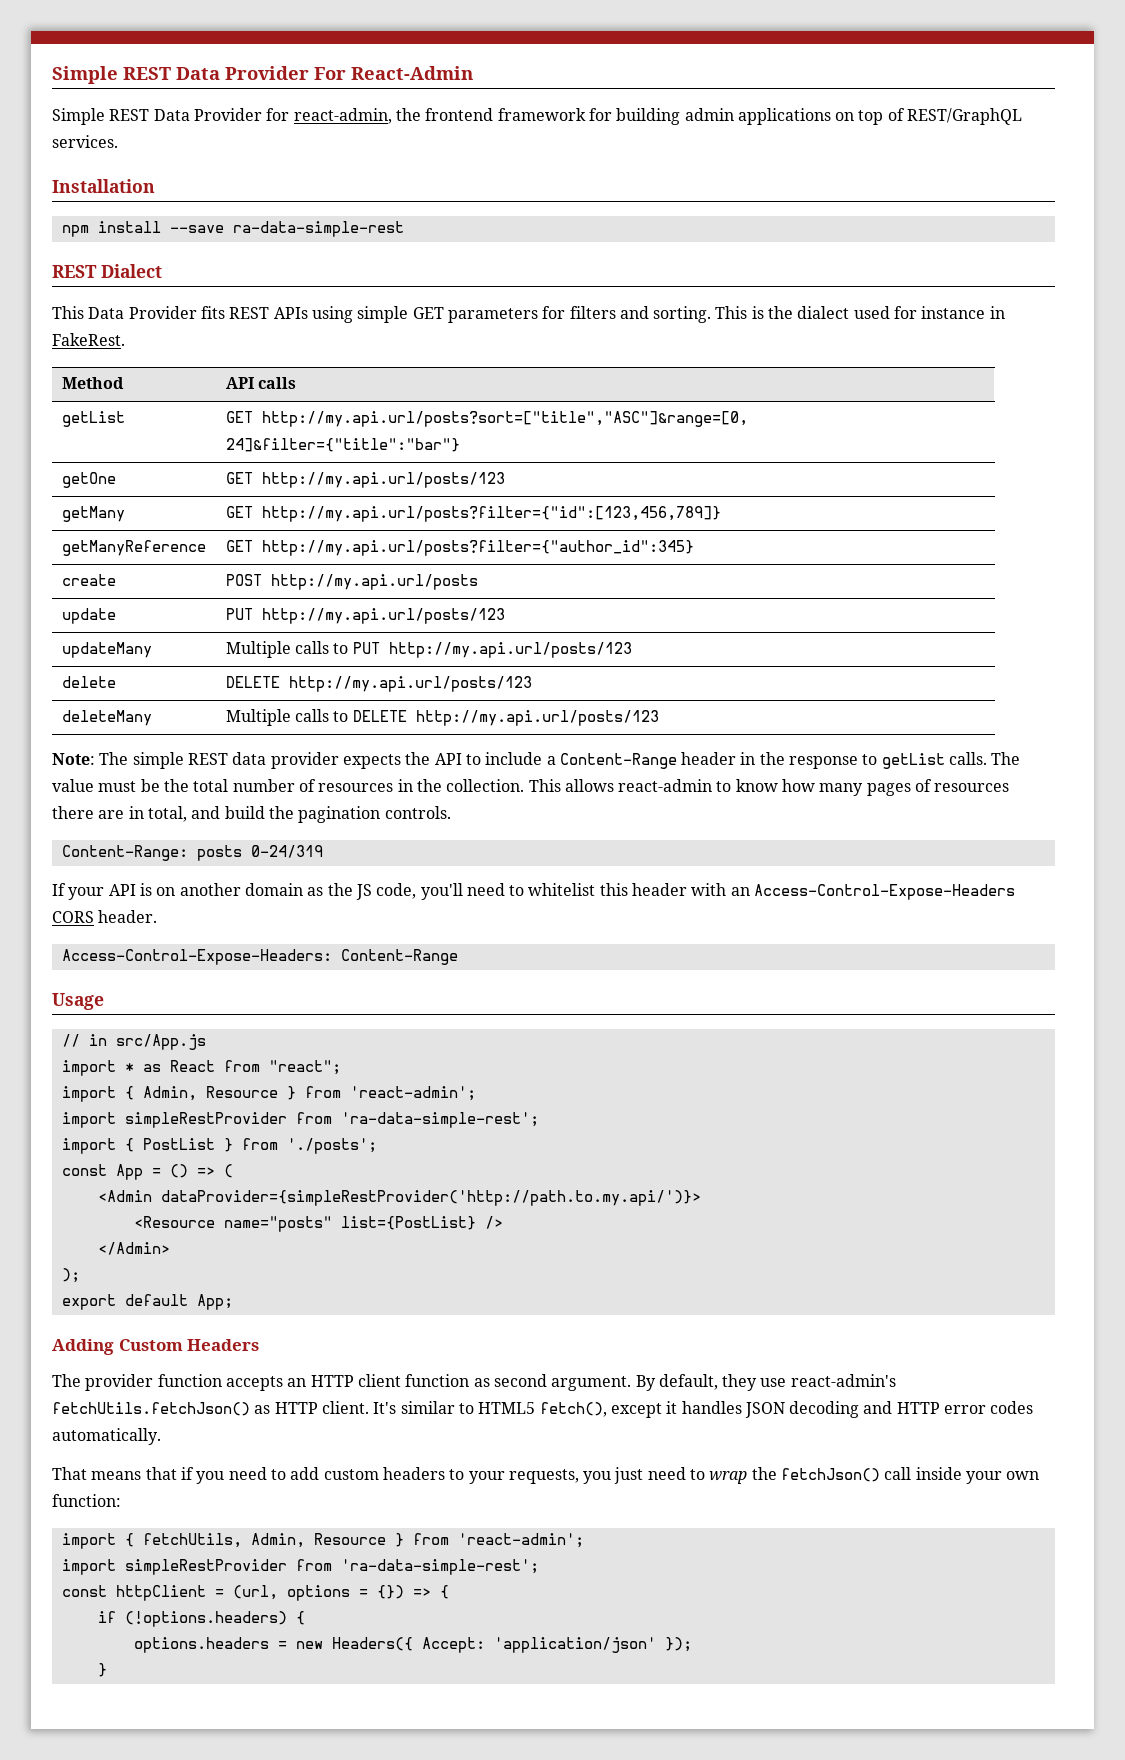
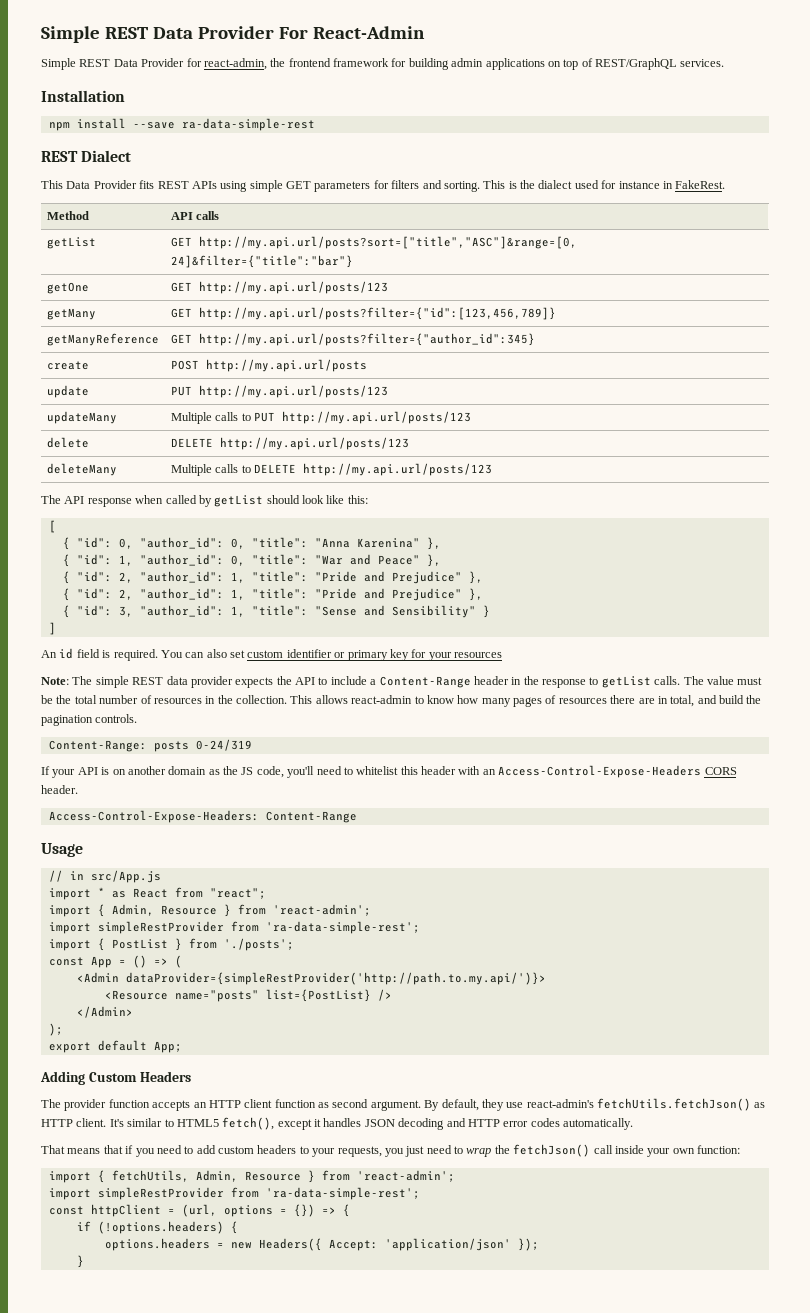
(659, 718) none -> [41,495,368,507] [48,520,56,533] [62,537,441,550] [62,554,441,567] [62,571,483,584] [62,588,483,601] [62,605,490,618] [48,622,56,635] [41,648,502,661] // The API response when called by getList should look like this: // [ // { "id": 0, "author_id": 0, "title": "Anna Karenina" }, // { "id": 1, "author_id": 0, "title": "War and Peace" }, // { "id": 2, "author_id": 1, "title": "Pride and Prejudice" }, // { "id": 2, "author_id": 1, "title": "Pride and Prejudice" }, // { "id": 3, "author_id": 1, "title": "Sense and Sensibility" } // ] // An id field is required. You can also set custom identifier or primary key for your resources

